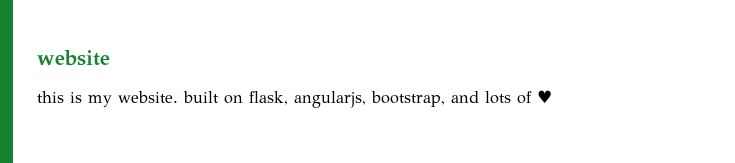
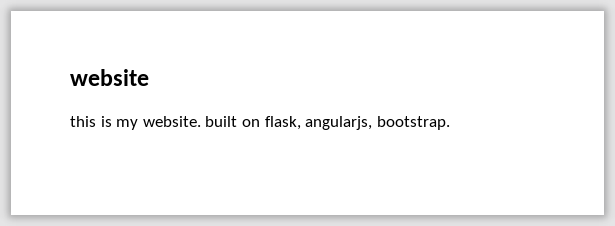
[371,90,552,107] bootstrap, and lots of ♥ -> [376,116,450,130] bootstrap.

